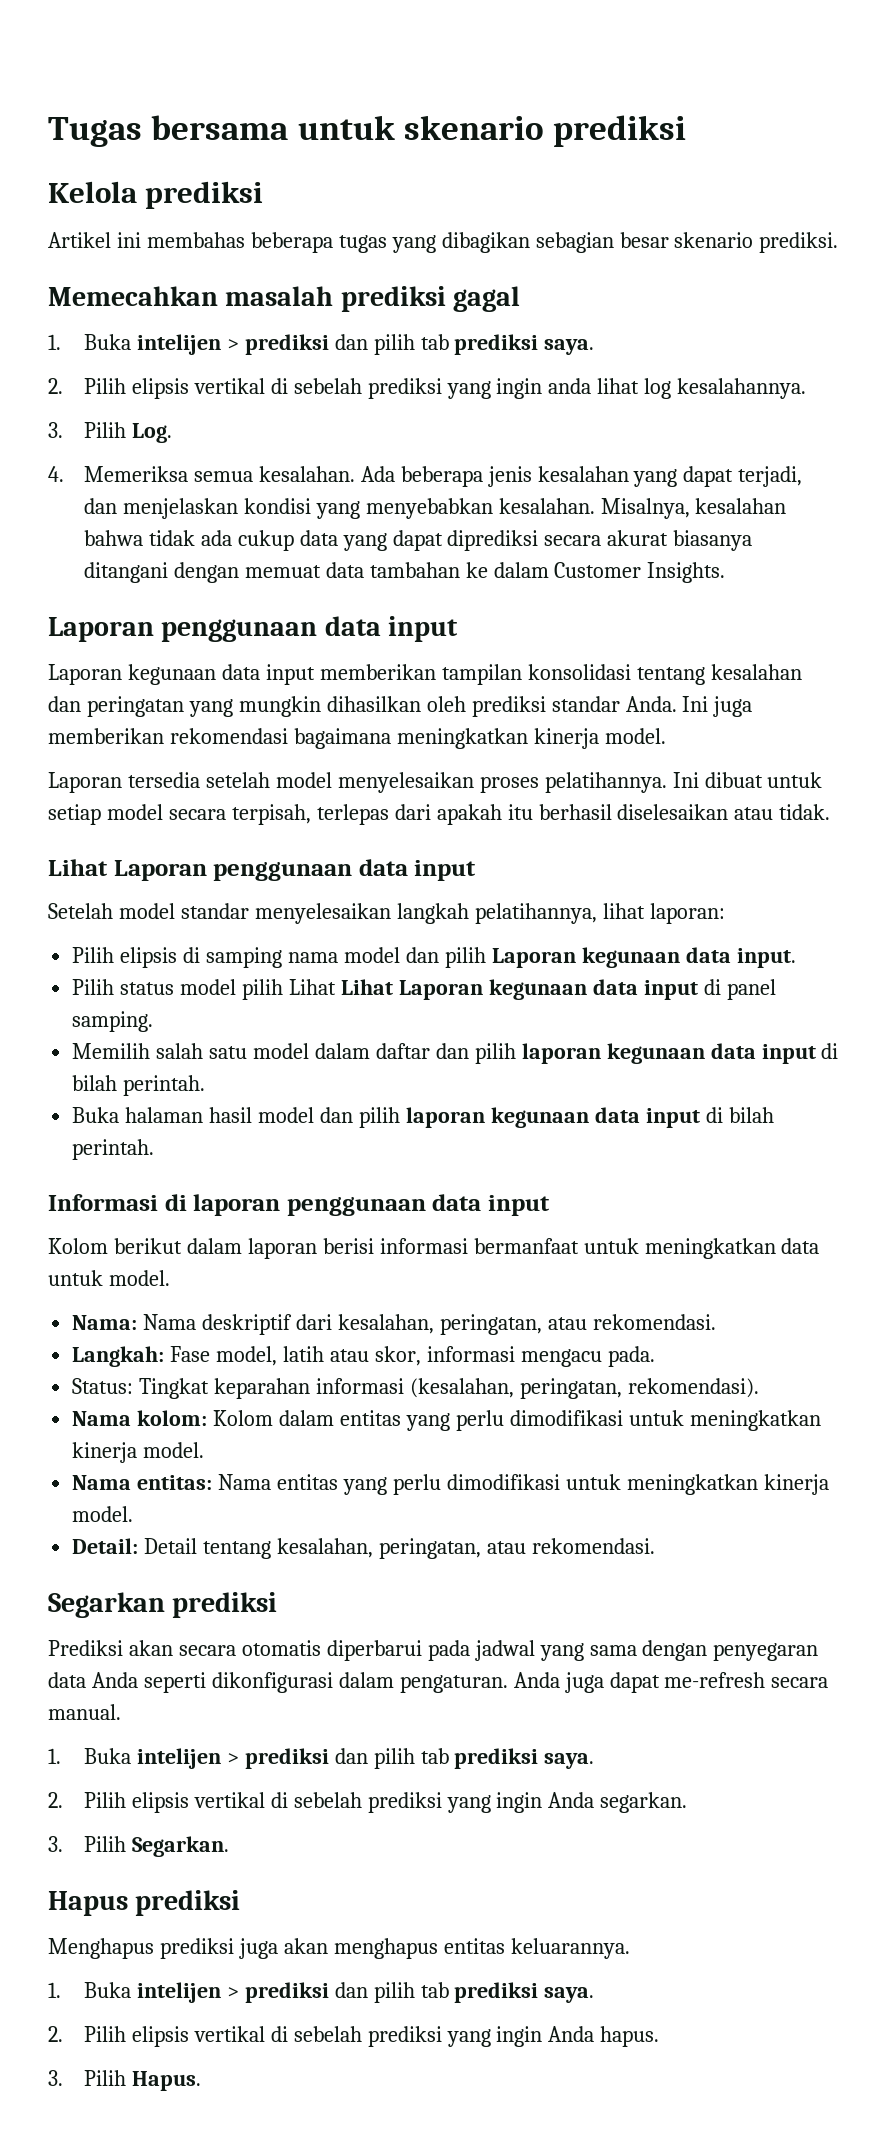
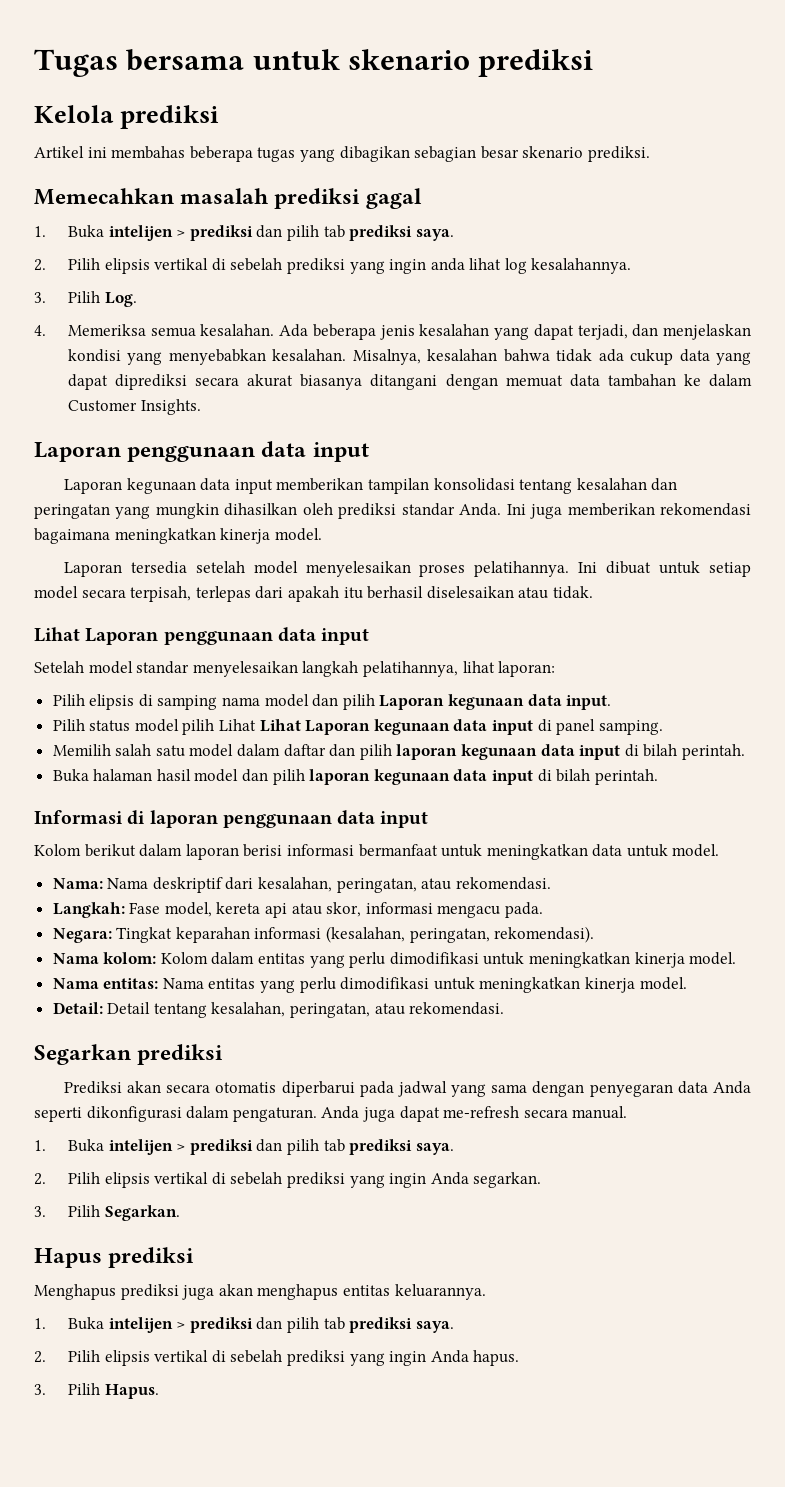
[283,1346,325,1362] latih -> [216,902,288,918] kereta api
[72,1378,134,1394] Status: -> [52,928,112,943] Negara:

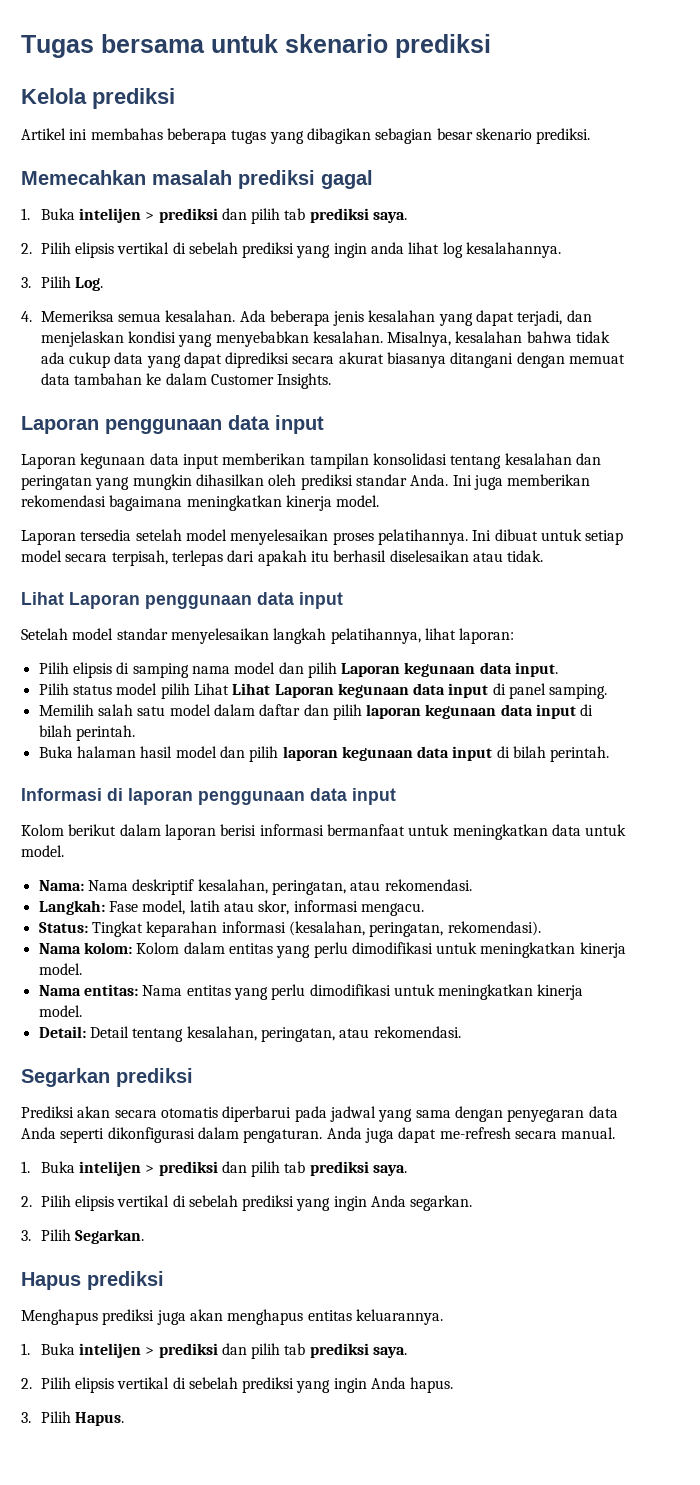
[225,877,254,890] dari -> (195, 887) none
[216,902,288,918] kereta api -> [189,900,220,912] latih
[437,902,544,918] [52,928,112,943] mengacu pada. // Negara: -> [360,903,424,916] [38,922,88,933] mengacu. // Status:

